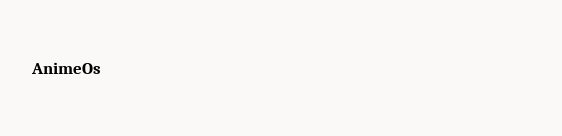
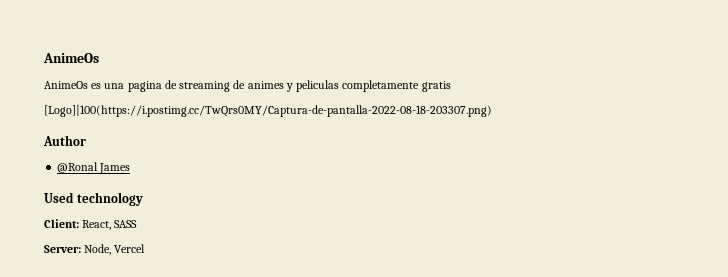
[31,62,101,74] AnimeOs -> [43,53,99,63] [44,80,451,92] [44,104,492,117] [43,135,86,146] [57,162,131,174] [44,192,143,206] [44,219,138,230] [44,244,146,255] AnimeOs // AnimeOs es una pagina de streaming de animes y peliculas completamente gratis // [Logo]|100(https://i.postimg.cc/TwQrs0MY/Captura-de-pantalla-2022-08-18-203307.png) // Author // @Ronal James // Used technology // Client: React, SASS // Server: Node, Vercel

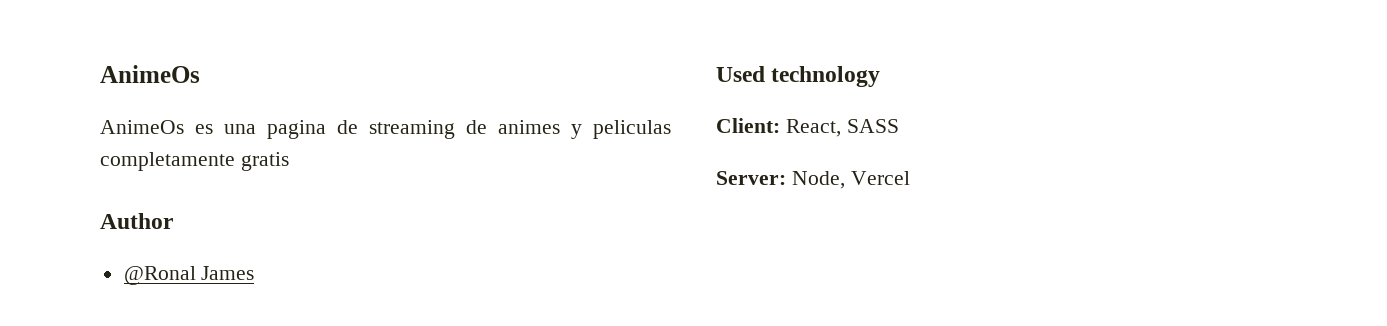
[44,104,492,117] // [Logo]|100(https://i.postimg.cc/TwQrs0MY/Captura-de-pantalla-2022-08-18-203307.png) -> (289, 161) none

